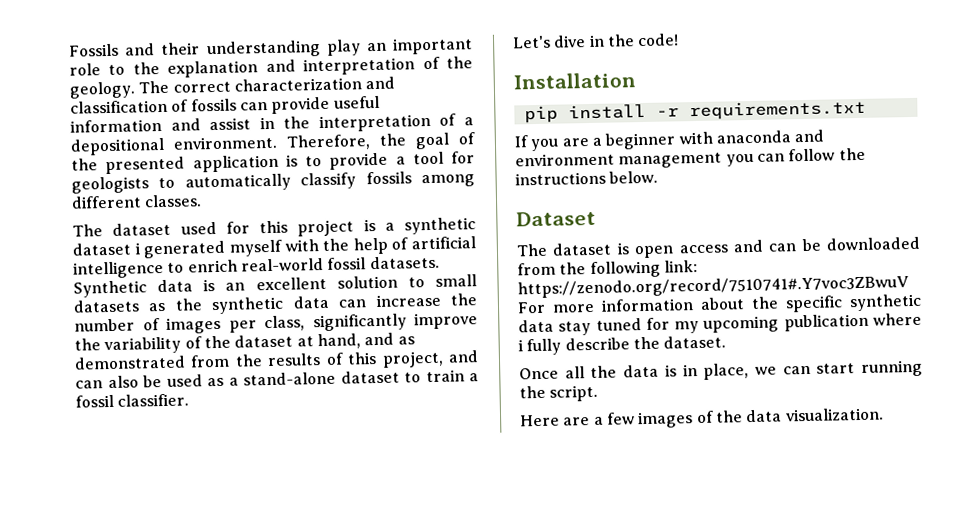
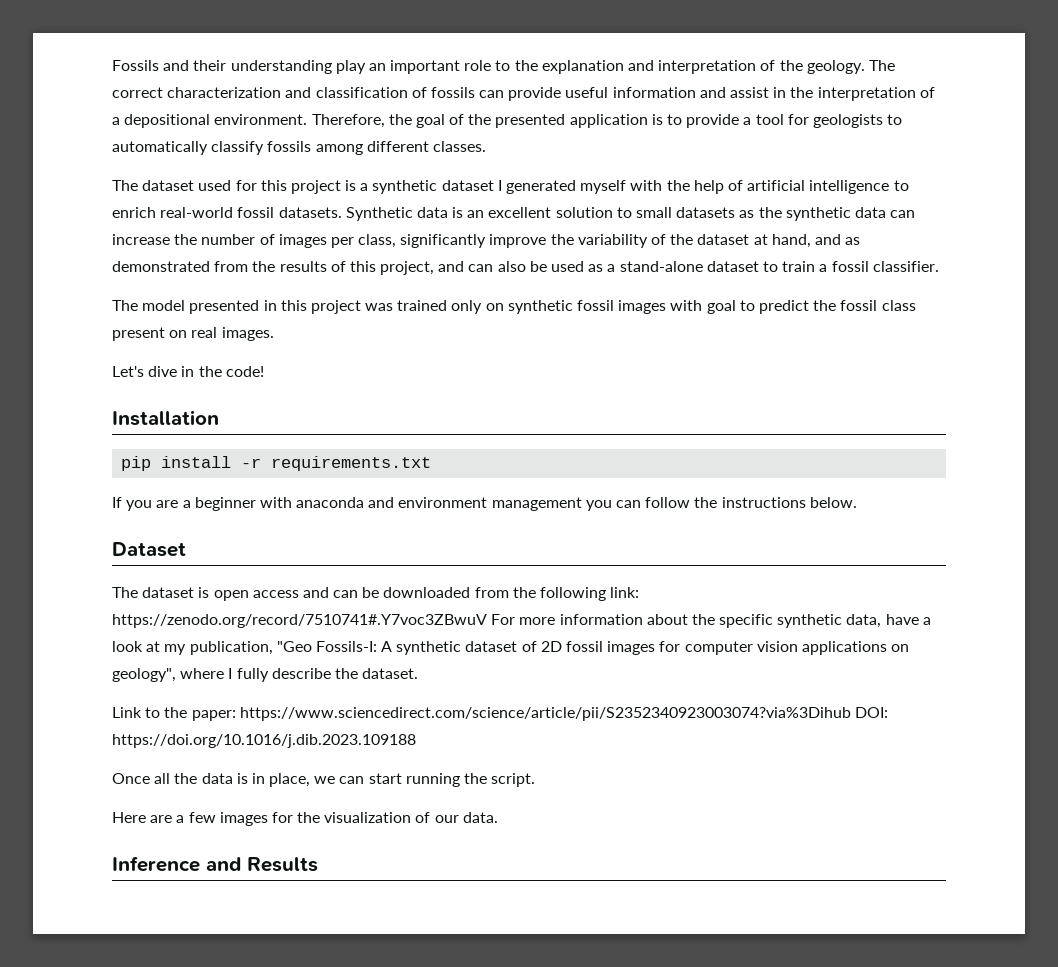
[134,242,141,255] i -> [497,180,502,191] I
(190, 400) none -> [112,300,916,314] [112,327,274,341] // The model presented in this project was trained only on synthetic fossil images with goal to predict the fossil class present on real images.
[518,312,922,336] [518,335,727,356] data stay tuned for my upcoming publication where i fully describe the dataset. -> [846,614,931,628] [112,641,910,655] [112,668,419,682] [112,707,888,721] [112,734,416,748] data, have a look at my publication, "Geo Fossils-I: A synthetic dataset of 2D fossil images for computer vision applications on geology", where I fully describe the dataset. // Link to the paper: https://www.sciencedirect.com/science/article/pii/S2352340923003074?via%3Dihub DOI: https://doi.org/10.1016/j.dib.2023.109188
[695,407,884,424] of the data visualization. -> [271,812,498,823] [112,856,318,872] for the visualization of our data. // Inference and Results

